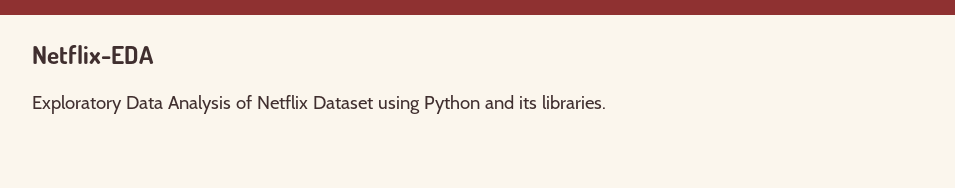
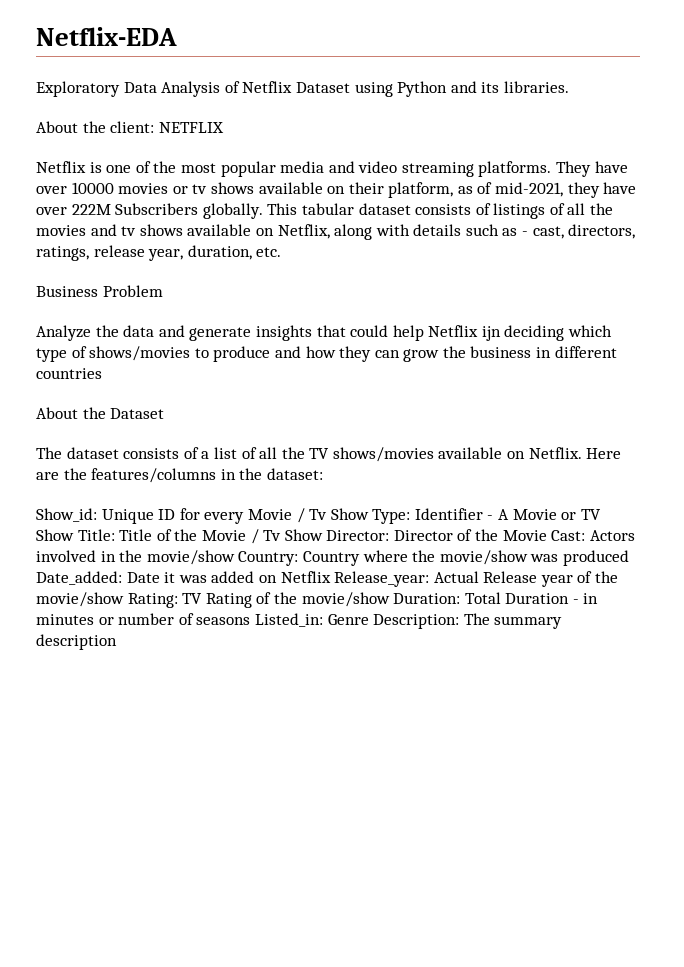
(606, 102) none -> [36,121,224,133] [36,161,628,177] [36,182,637,198] [36,203,614,219] [36,224,636,240] [36,245,282,261] [36,285,163,297] [36,325,613,341] [36,346,617,362] [36,368,102,379] [36,407,165,419] [36,447,622,462] [36,468,323,483] [36,508,601,524] [36,529,635,544] [36,550,629,566] [36,571,619,587] [36,592,599,608] [36,613,563,629] [36,634,117,650] // About the client: NETFLIX // Netflix is one of the most popular media and video streaming platforms. They have over 10000 movies or tv shows available on their platform, as of mid-2021, they have over 222M Subscribers globally. This tabular dataset consists of listings of all the movies and tv shows available on Netflix, along with details such as - cast, directors, ratings, release year, duration, etc. // Business Problem // Analyze the data and generate insights that could help Netflix ijn deciding which type of shows/movies to produce and how they can grow the business in different countries // About the Dataset // The dataset consists of a list of all the TV shows/movies available on Netflix. Here are the features/columns in the dataset: // Show_id: Unique ID for every Movie / Tv Show Type: Identifier - A Movie or TV Show Title: Title of the Movie / Tv Show Director: Director of the Movie Cast: Actors involved in the movie/show Country: Country where the movie/show was produced Date_added: Date it was added on Netflix Release_year: Actual Release year of the movie/show Rating: TV Rating of the movie/show Duration: Total Duration - in minutes or number of seasons Listed_in: Genre Description: The summary description

